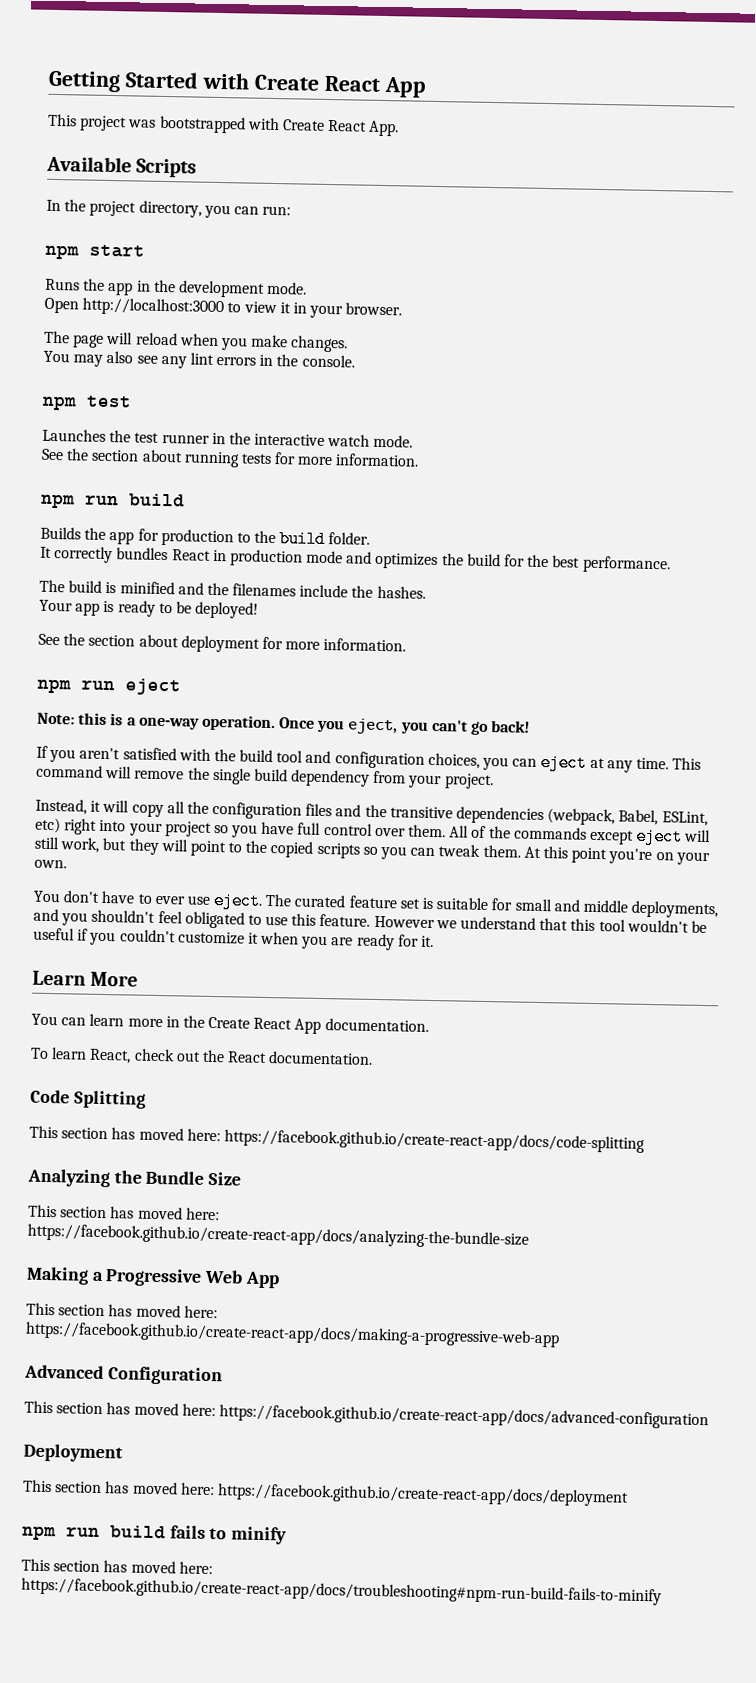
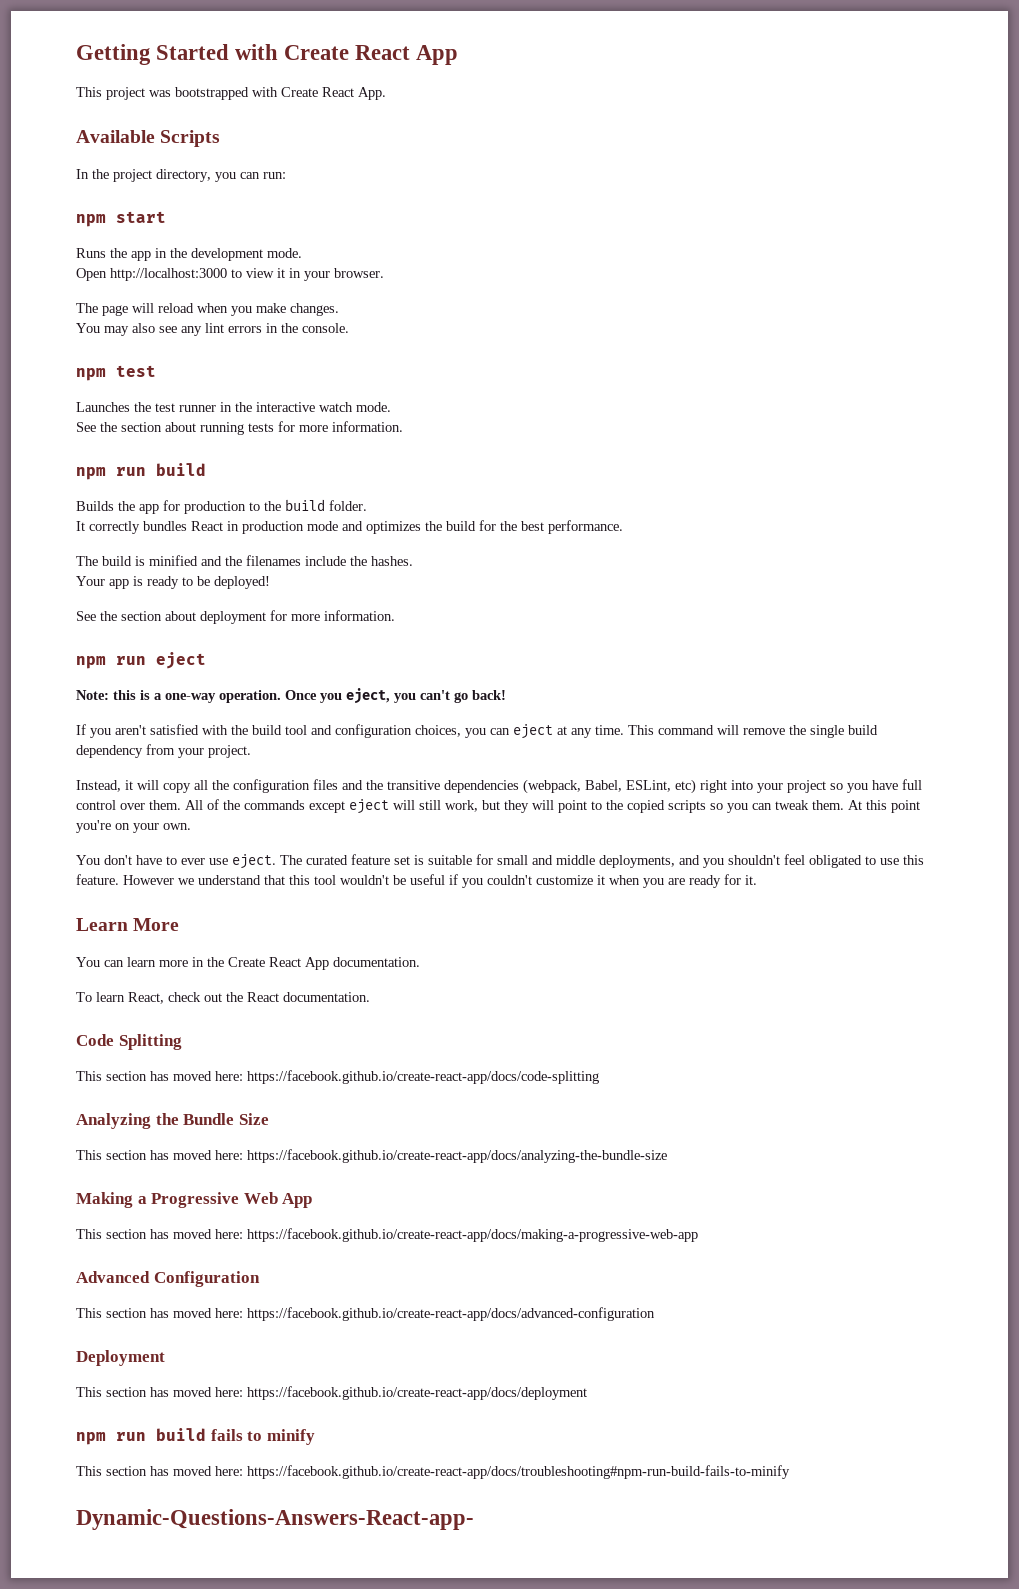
(662, 1591) none -> [76,1509,474,1530] // Dynamic-Questions-Answers-React-app-

